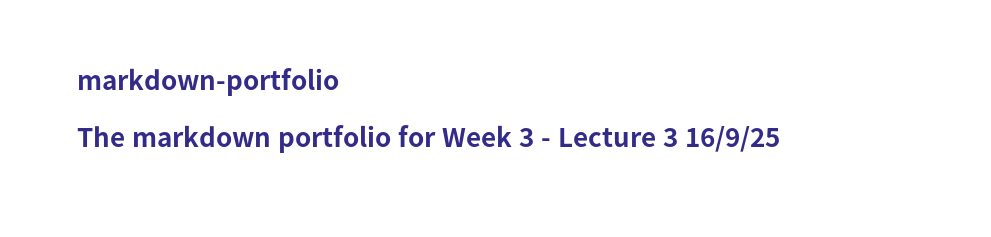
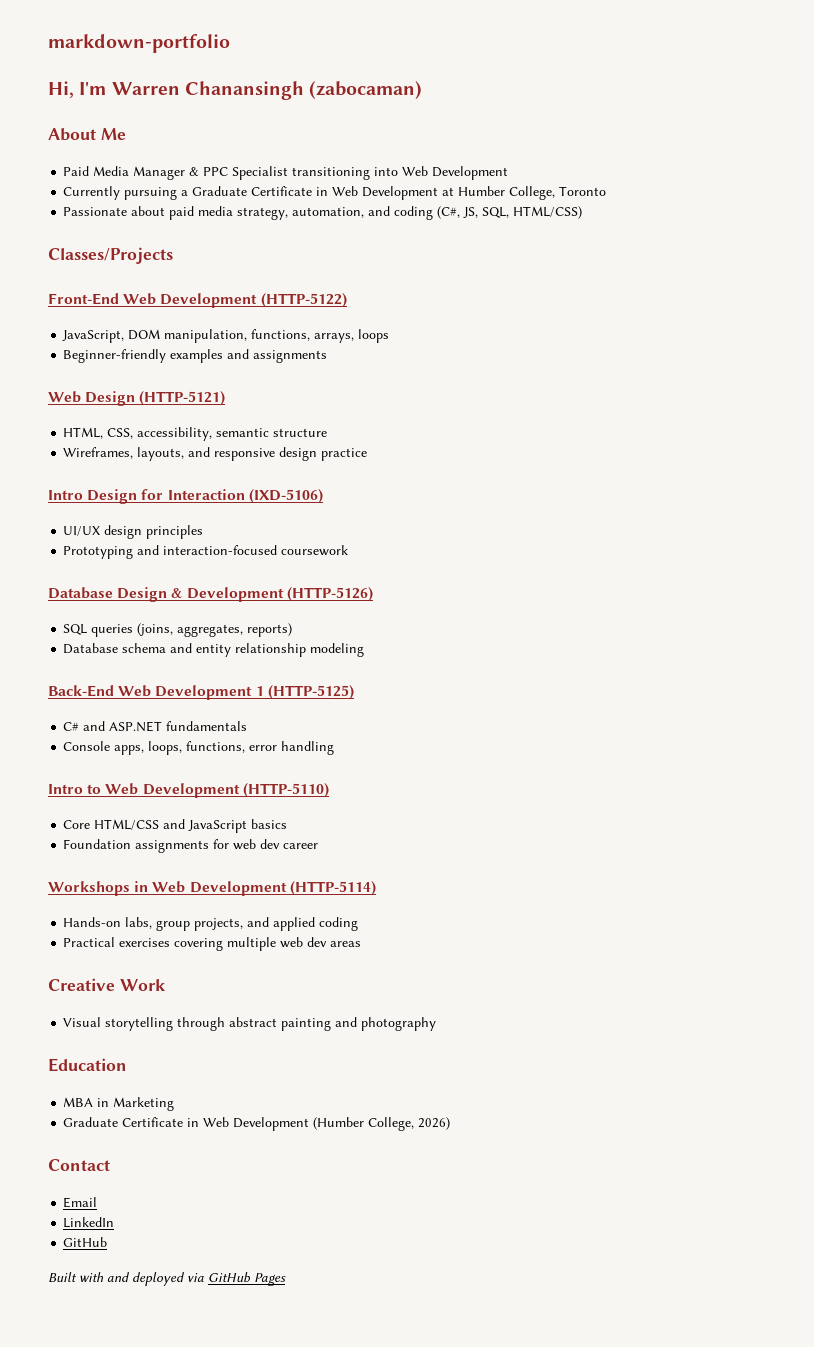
[77,125,781,153] The markdown portfolio for Week 3 - Lecture 3 16/9/25 -> [48,81,423,100] [48,128,126,141] [63,166,509,180] [63,186,607,200] [63,206,583,220] [48,247,173,264] [48,293,347,308] [62,329,390,343] [63,349,328,363] [48,391,226,406] [63,427,328,441] [63,447,368,461] [48,489,323,504] [63,525,204,539] [63,545,349,559] [48,587,373,602] [63,623,293,637] [63,643,365,657] [48,685,354,700] [63,721,248,732] [63,741,335,755] [48,783,329,798] [63,819,288,833] [63,839,319,853] [48,881,376,896] [63,917,359,931] [63,937,362,951] [48,978,166,991] [63,1017,437,1031] [48,1058,127,1072] [63,1097,175,1111] [63,1117,451,1131] [48,1159,110,1171] [63,1197,98,1208] [63,1217,115,1228] [63,1237,108,1247] [48,1272,286,1286] Hi, I'm Warren Chanansingh (zabocaman) // About Me // Paid Media Manager & PPC Specialist transitioning into Web Development // Currently pursuing a Graduate Certificate in Web Development at Humber College, Toronto // Passionate about paid media strategy, automation, and coding (C#, JS, SQL, HTML/CSS) // Classes/Projects // Front-End Web Development (HTTP-5122) // JavaScript, DOM manipulation, functions, arrays, loops // Beginner-friendly examples and assignments // Web Design (HTTP-5121) // HTML, CSS, accessibility, semantic structure // Wireframes, layouts, and responsive design practice // Intro Design for Interaction (IXD-5106) // UI/UX design principles // Prototyping and interaction-focused coursework // Database Design & Development (HTTP-5126) // SQL queries (joins, aggregates, reports) // Database schema and entity relationship modeling // Back-End Web Development 1 (HTTP-5125) // C# and ASP.NET fundamentals // Console apps, loops, functions, error handling // Intro to Web Development (HTTP-5110) // Core HTML/CSS and JavaScript basics // Foundation assignments for web dev career // Workshops in Web Development (HTTP-5114) // Hands-on labs, group projects, and applied coding // Practical exercises covering multiple web dev areas // Creative Work // Visual storytelling through abstract painting and photography // Education // MBA in Marketing // Graduate Certificate in Web Development (Humber College, 2026) // Contact // Email // LinkedIn // GitHub // Built with and deployed via GitHub Pages

